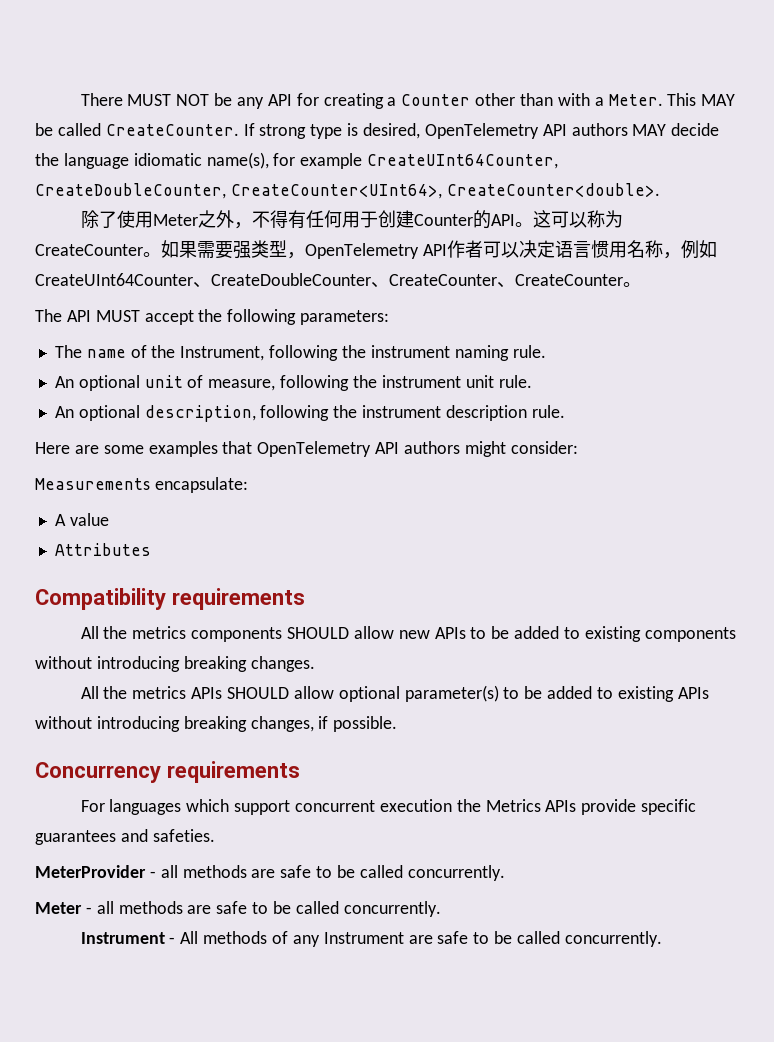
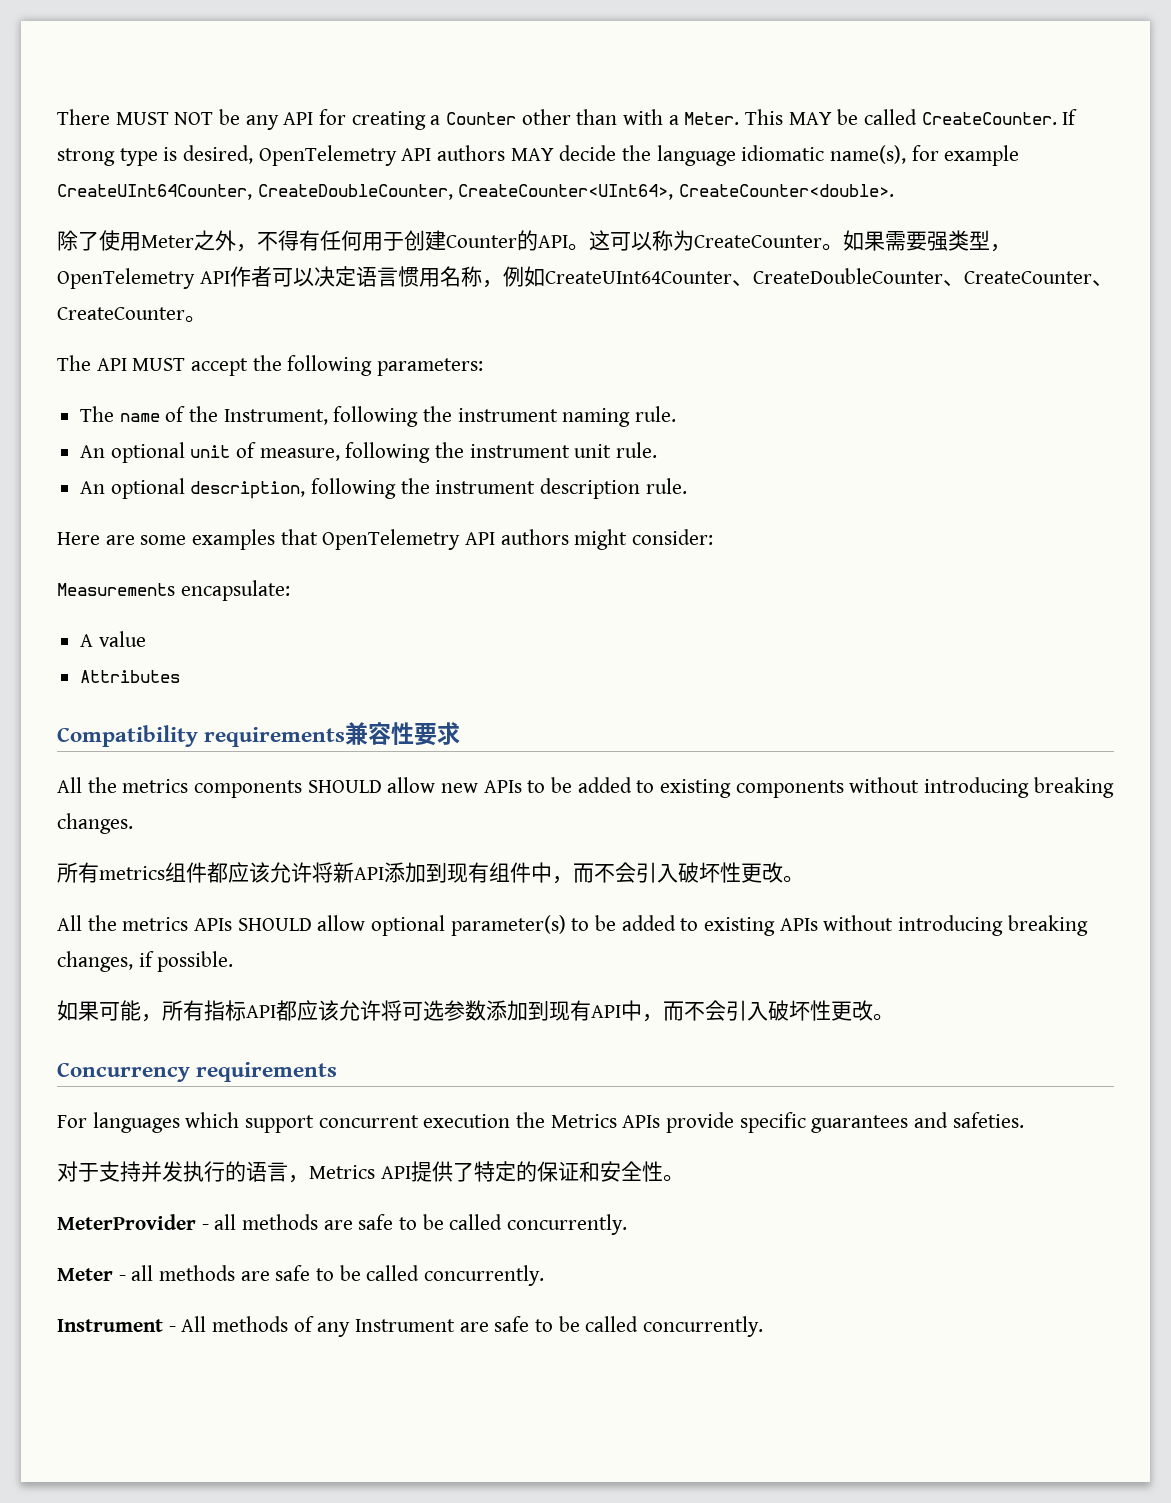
(305, 599) none -> [345,722,461,746] 兼容性要求
(315, 664) none -> [57,862,804,884] // 所有metrics组件都应该允许将新API添加到现有组件中，而不会引入破坏性更改。
(398, 724) none -> [57,1000,894,1022] // 如果可能，所有指标API都应该允许将可选参数添加到现有API中，而不会引入破坏性更改。
(215, 835) none -> [57,1161,684,1183] // 对于支持并发执行的语言，Metrics API提供了特定的保证和安全性。

